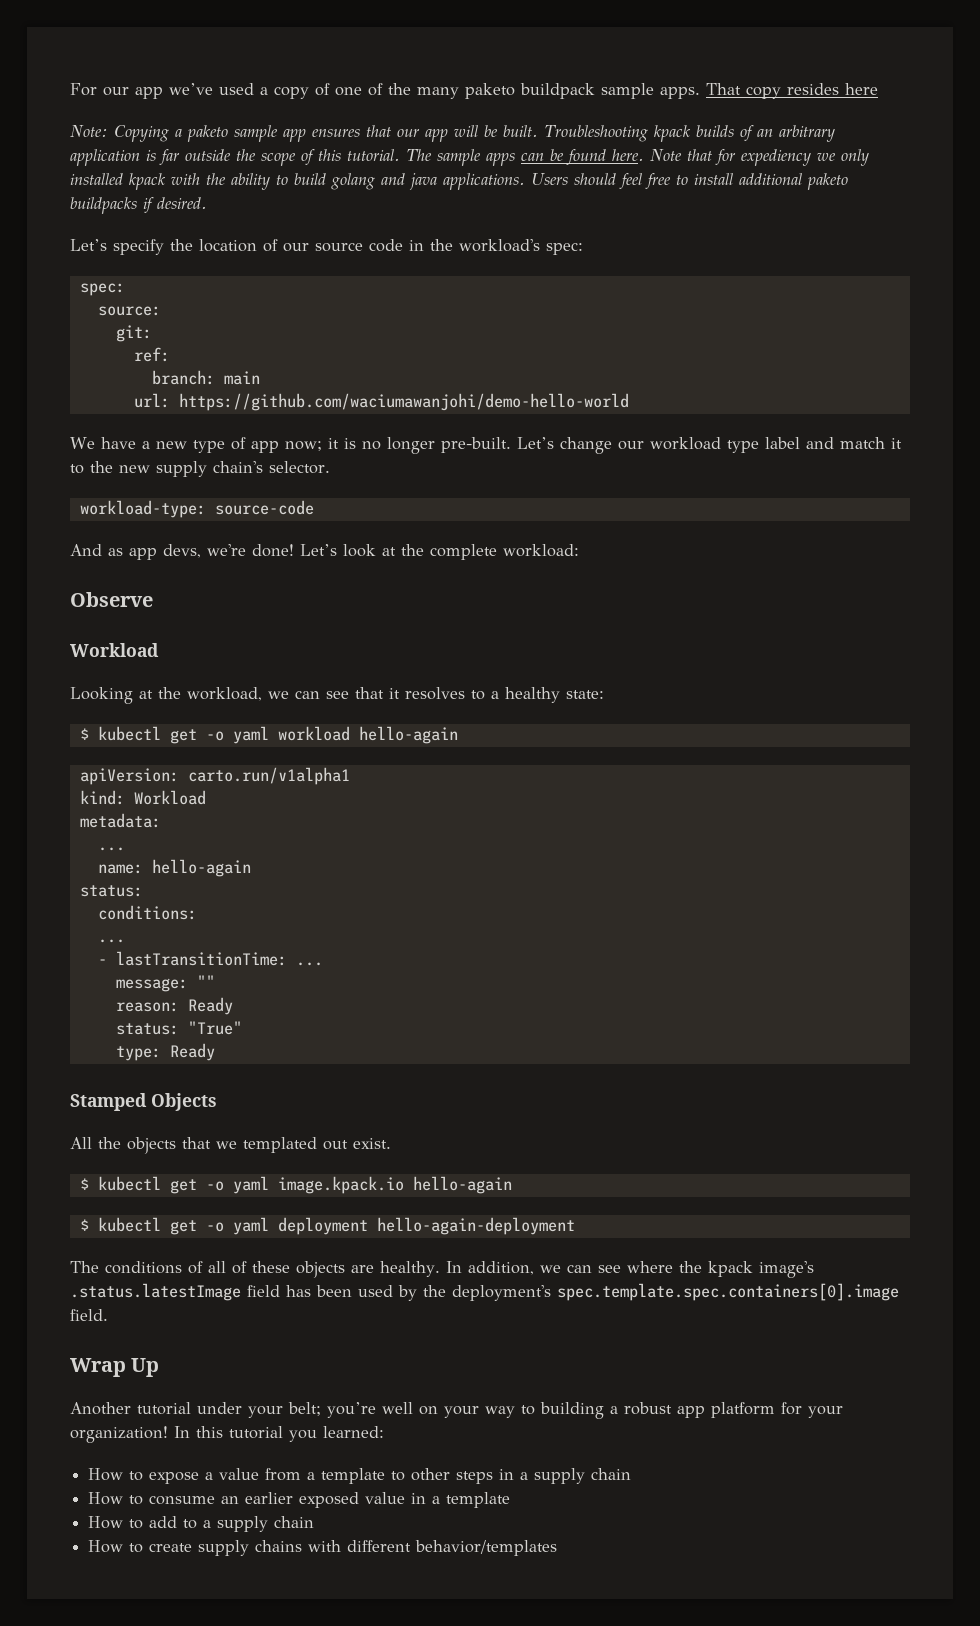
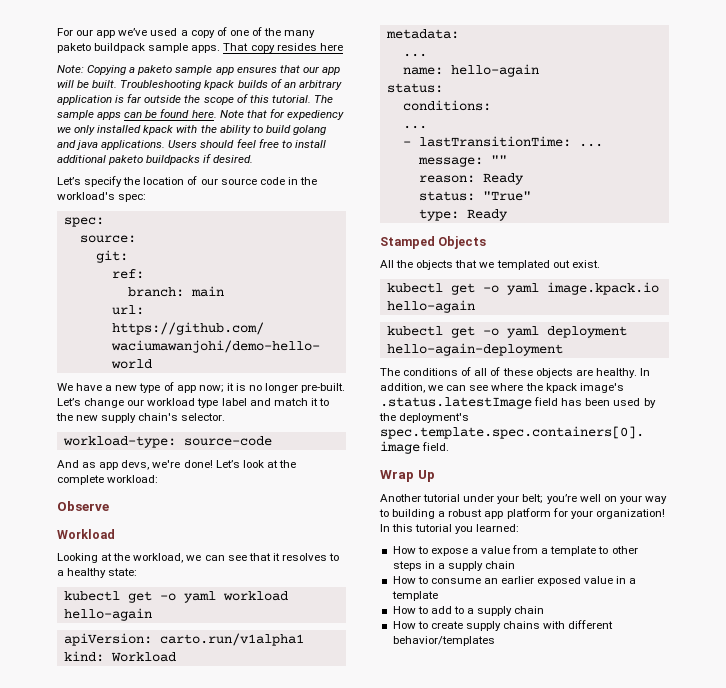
[79,728,89,740] $ -> (138, 572) none
[79,1178,89,1190] $ -> (600, 264) none
[79,1219,89,1231] $ -> (475, 306) none

